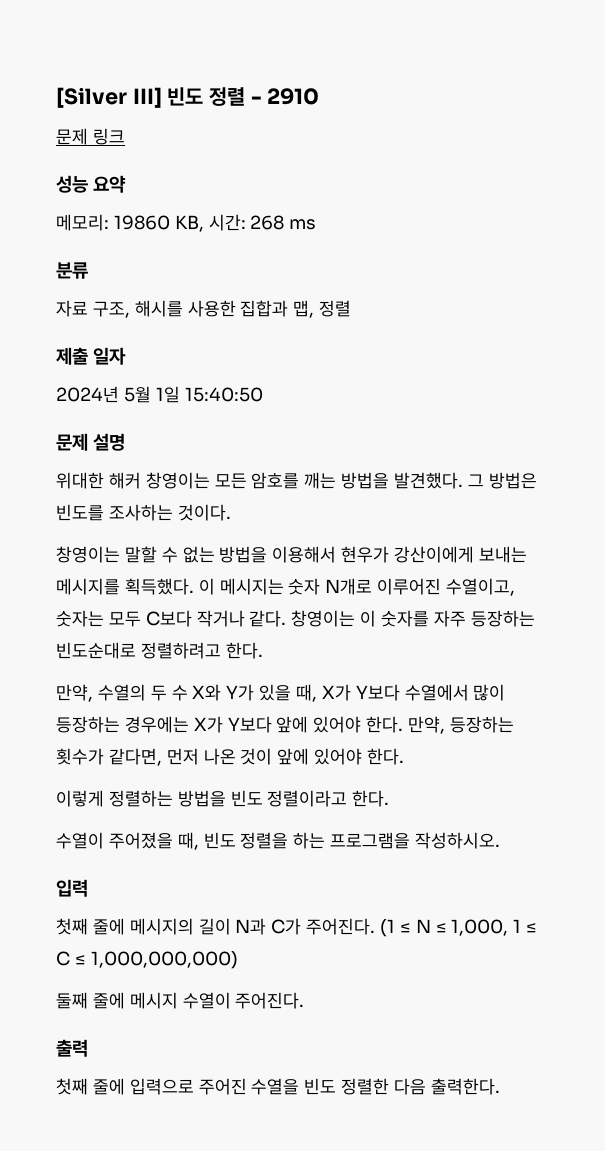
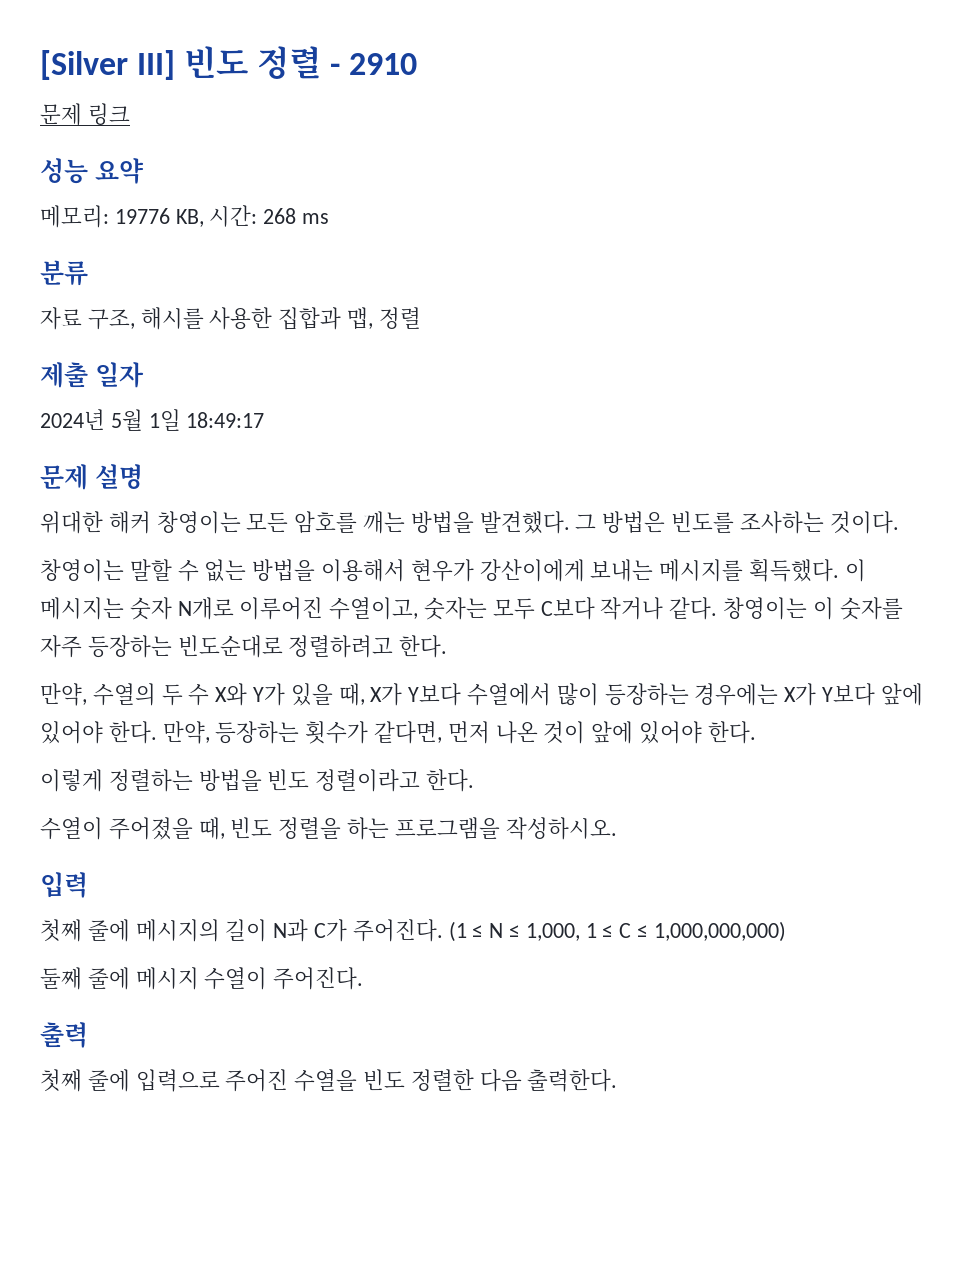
[113,215,170,230] 19860 -> [114,208,170,224] 19776
[184,387,263,402] 15:40:50 -> [186,412,265,428] 18:49:17

